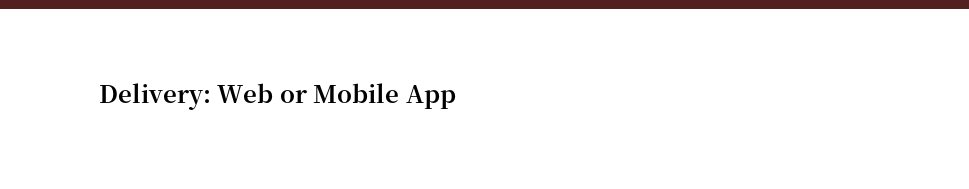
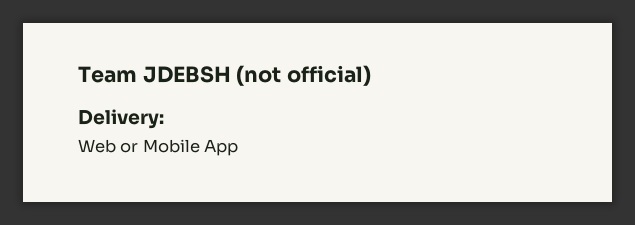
(99, 96) none -> [78,65,372,86] Team JDEBSH (not official) //
(211, 96) none -> (164, 119) //

